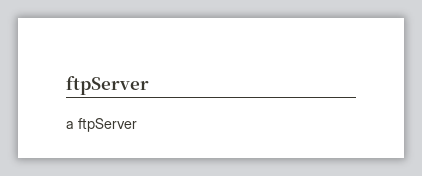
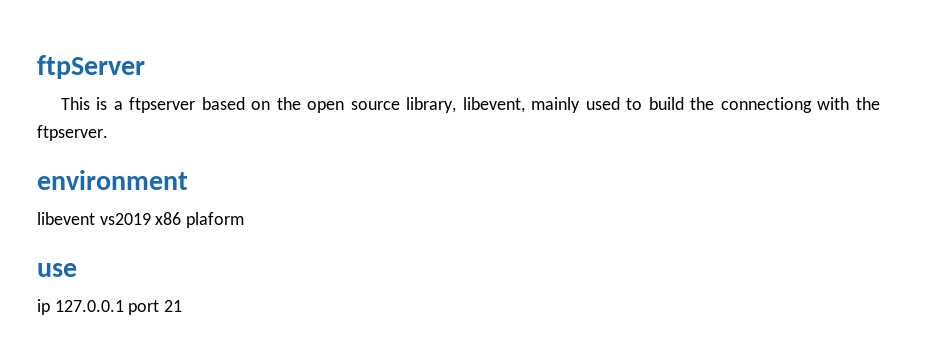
[66,118,137,132] a ftpServer -> [60,97,880,113] [37,125,108,141] [37,170,188,190] [37,212,245,228] [37,263,77,277] [37,299,183,315] This is a ftpserver based on the open source library, libevent, mainly used to build the connectiong with the ftpserver. // environment // libevent vs2019 x86 plaform // use // ip 127.0.0.1 port 21

